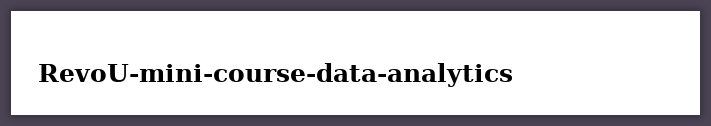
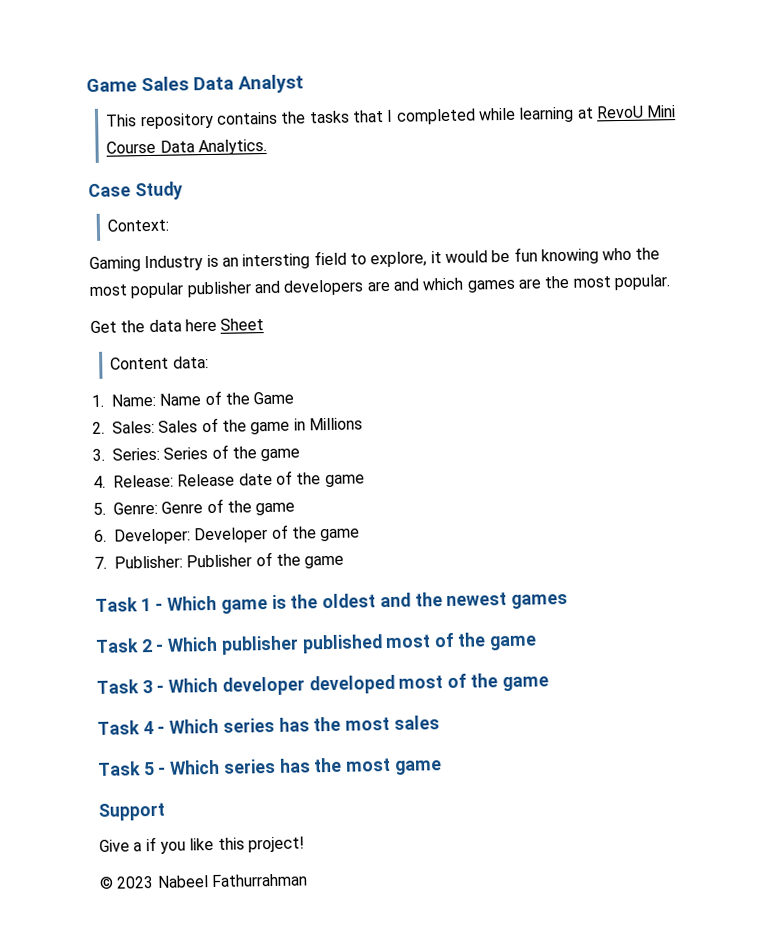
[38,63,513,87] RevoU-mini-course-data-analytics -> [86,74,304,94] [106,105,677,130] [106,139,267,156] [88,181,183,201] [107,218,170,232] [89,247,661,273] [89,274,671,299] [90,318,265,334] [110,356,209,370] [91,390,295,407] [92,417,363,435] [92,444,301,462] [93,470,365,488] [93,498,296,516] [94,524,361,545] [94,551,345,569] [95,591,568,614] [95,632,537,655] [96,673,549,696] [97,715,440,735] [97,757,442,776] [98,802,165,821] [99,836,305,854] [99,873,308,889] Game Sales Data Analyst // This repository contains the tasks that I completed while learning at RevoU Mini Course Data Analytics. // Case Study // Context: // Gaming Industry is an intersting field to explore, it would be fun knowing who the most popular publisher and developers are and which games are the most popular. // Get the data here Sheet // Content data: // 1. Name: Name of the Game // 2. Sales: Sales of the game in Millions // 3. Series: Series of the game // 4. Release: Release date of the game // 5. Genre: Genre of the game // 6. Developer: Developer of the game // 7. Publisher: Publisher of the game // Task 1 - Which game is the oldest and the newest games // Task 2 - Which publisher published most of the game // Task 3 - Which developer developed most of the game // Task 4 - Which series has the most sales // Task 5 - Which series has the most game // Support // Give a if you like this project! // © 2023 Nabeel Fathurrahman

